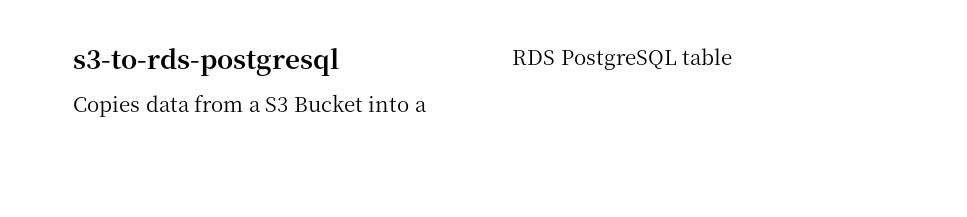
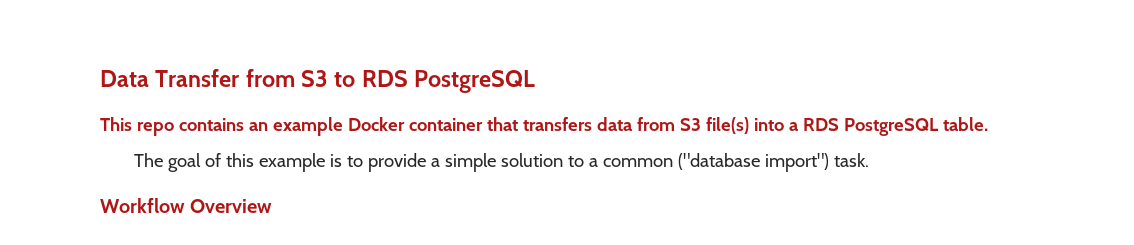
[73,48,339,76] [73,94,427,117] [512,48,733,70] s3-to-rds-postgresql // Copies data from a S3 Bucket into a RDS PostgreSQL table -> [100,69,536,93] [100,117,988,136] [134,153,870,172] [100,198,273,213] Data Transfer from S3 to RDS PostgreSQL // This repo contains an example Docker container that transfers data from S3 file(s) into a RDS PostgreSQL table. // The goal of this example is to provide a simple solution to a common ("database import") task. // Workflow Overview

